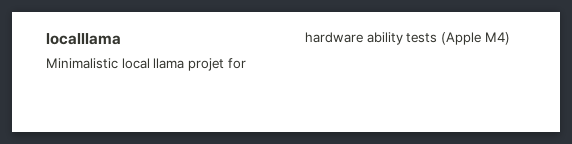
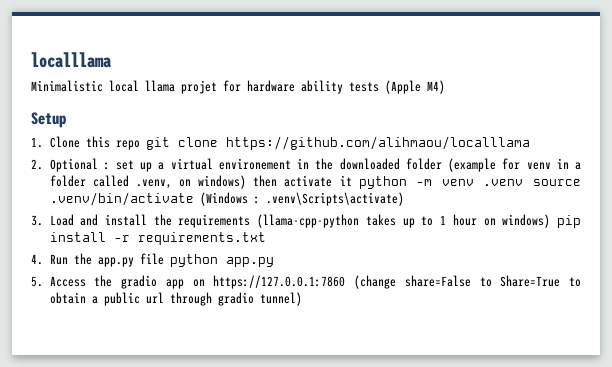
(510, 38) none -> [31,112,66,128] [31,136,530,150] [31,158,582,172] [49,175,581,189] [49,192,404,206] [31,214,581,228] [49,232,266,245] [31,253,274,267] [31,275,581,289] [49,292,302,306] // Setup // 1. Clone this repo git clone https://github.com/alihmaou/localllama // 2. Optional : set up a virtual environement in the downloaded folder (example for venv in a folder called .venv, on windows) then activate it python -m venv .venv source .venv/bin/activate (Windows : .venv\Scripts\activate) // 3. Load and install the requirements (llama-cpp-python takes up to 1 hour on windows) pip install -r requirements.txt // 4. Run the app.py file python app.py // 5. Access the gradio app on https://127.0.0.1:7860 (change share=False to Share=True to obtain a public url through gradio tunnel)

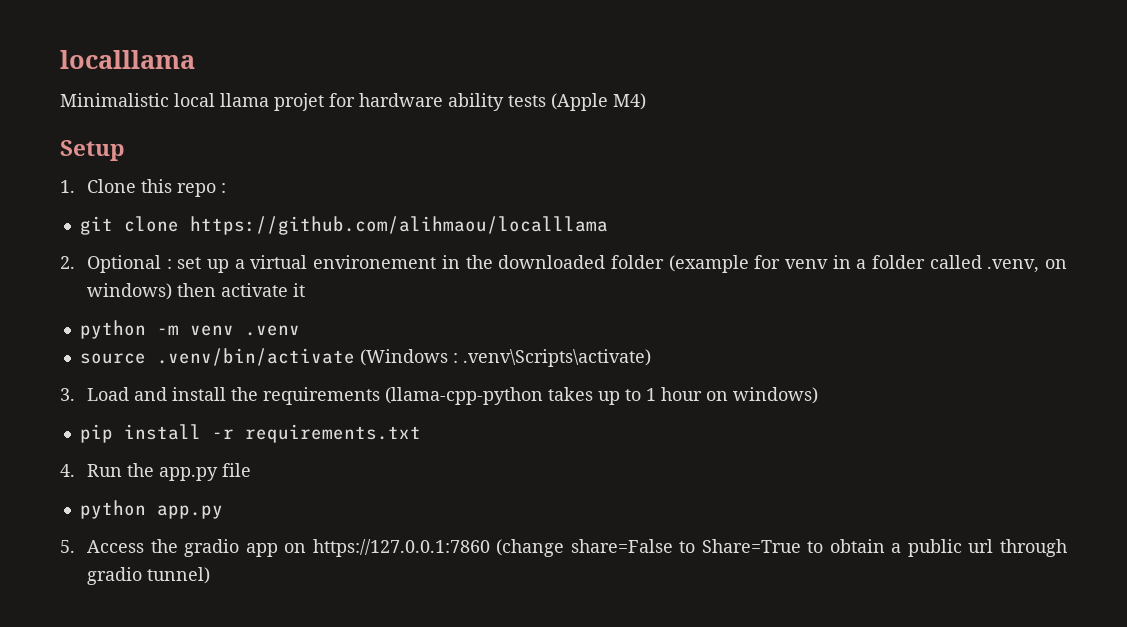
(140, 145) none -> [221,183,227,193] : //
(352, 180) none -> (306, 290) //
(524, 182) none -> (300, 330) //
(551, 221) none -> (819, 395) //
(164, 259) none -> (252, 470) //

